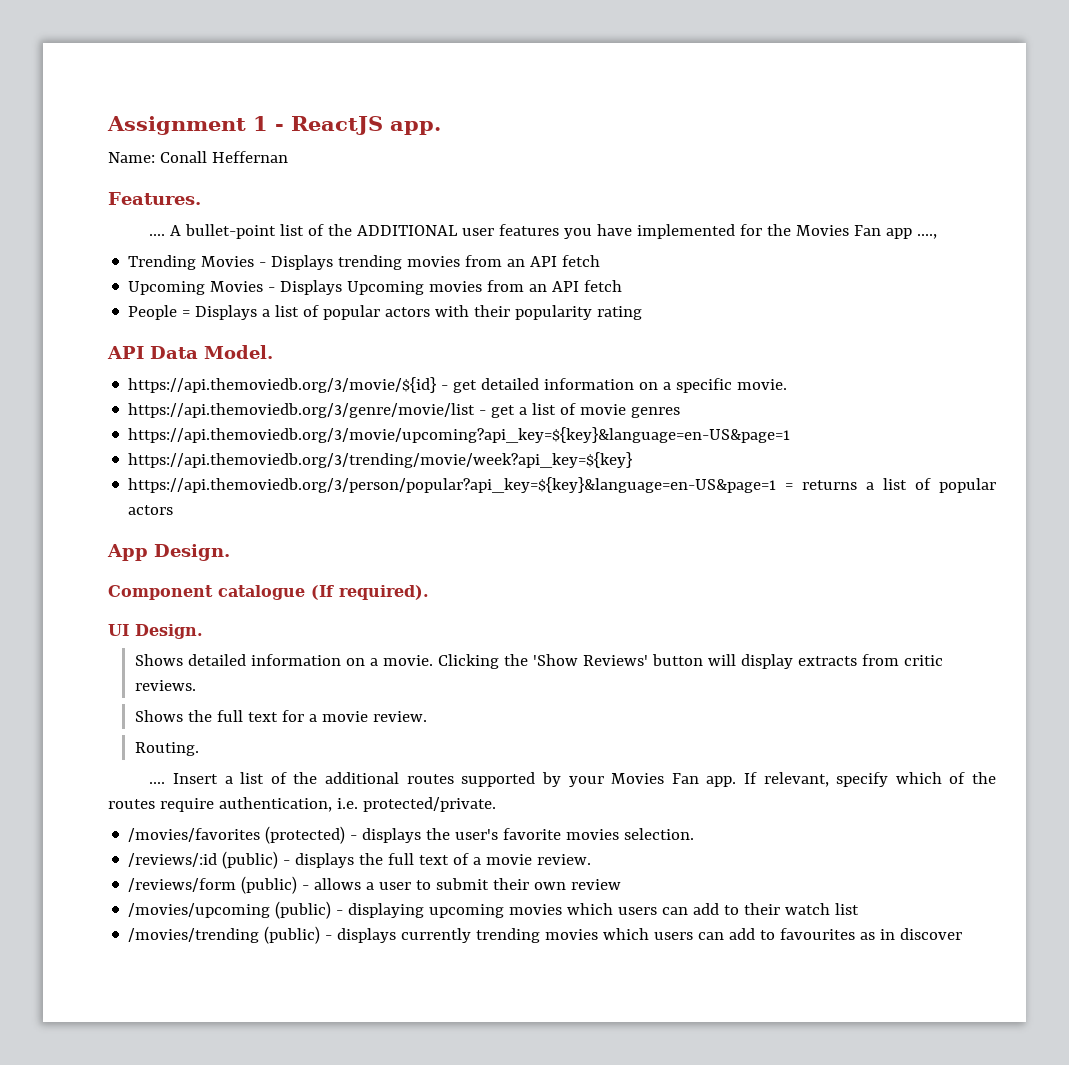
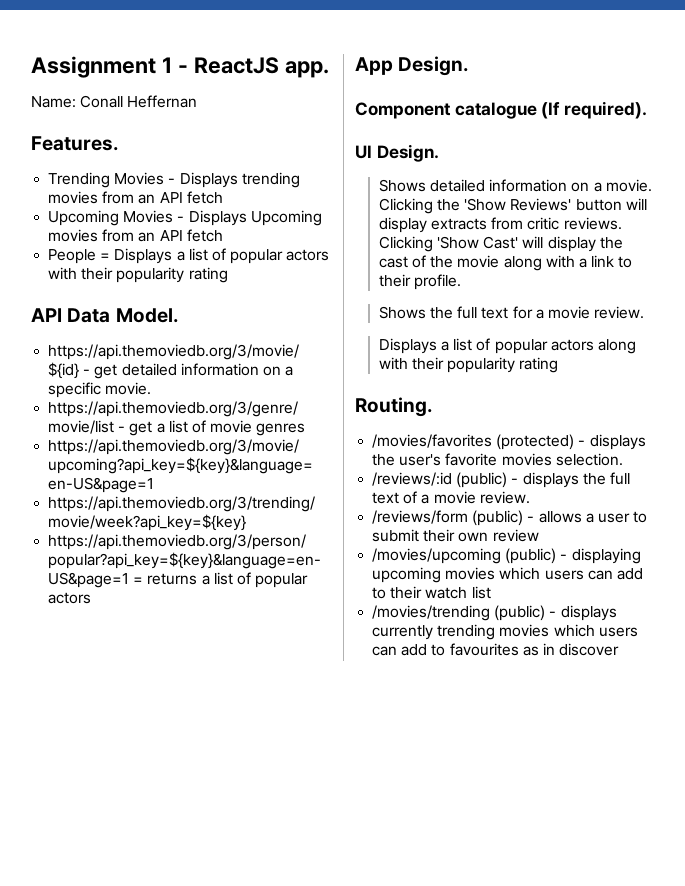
[149,224,938,239] // .... A bullet-point list of the ADDITIONAL user features you have implemented for the Movies Fan app ...., -> (119, 143) none
(196, 685) none -> [378,236,623,252] [378,255,633,271] [378,274,462,290] Clicking 'Show Cast' will display the cast of the movie along with a link to their profile.
[134,742,199,756] [149,772,996,787] [108,797,496,812] Routing. // .... Insert a list of the additional routes supported by your Movies Fan app. If relevant, specify which of the routes require authentication, i.e. protected/private. -> [378,338,637,354] [378,357,559,373] [355,397,433,417] Displays a list of popular actors along with their popularity rating // Routing.

